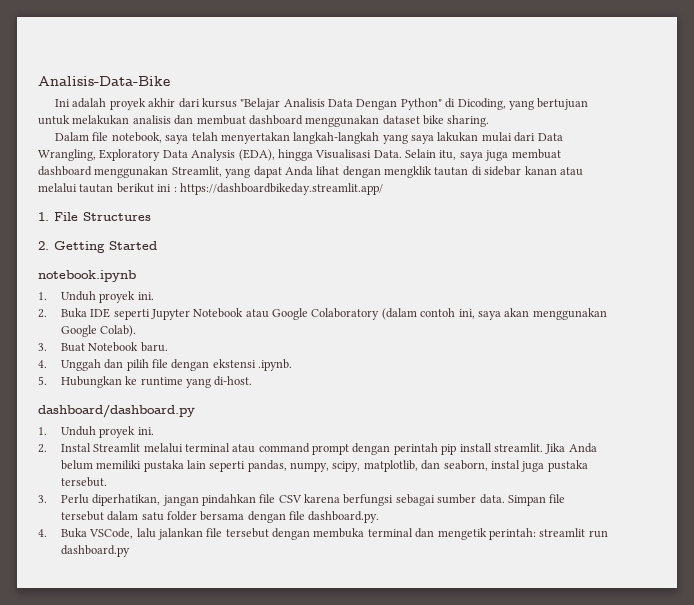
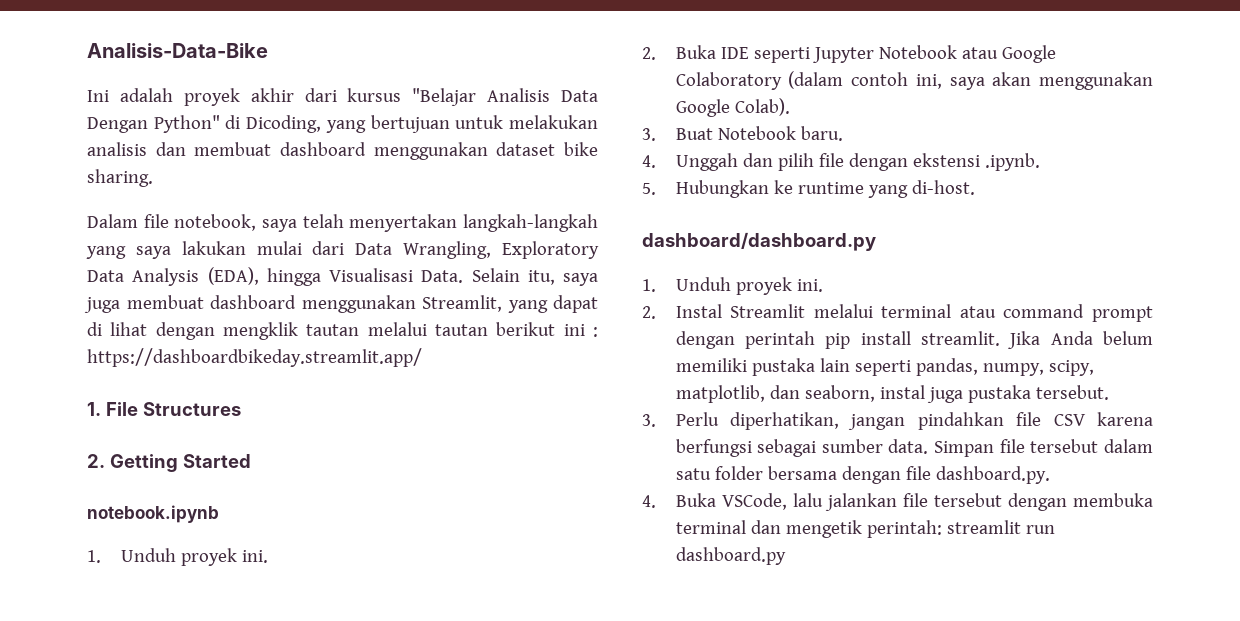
[284,166,313,176] Anda -> [87,322,102,336] di
[471,166,583,176] di sidebar kanan atau -> (360, 330) none

